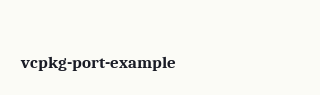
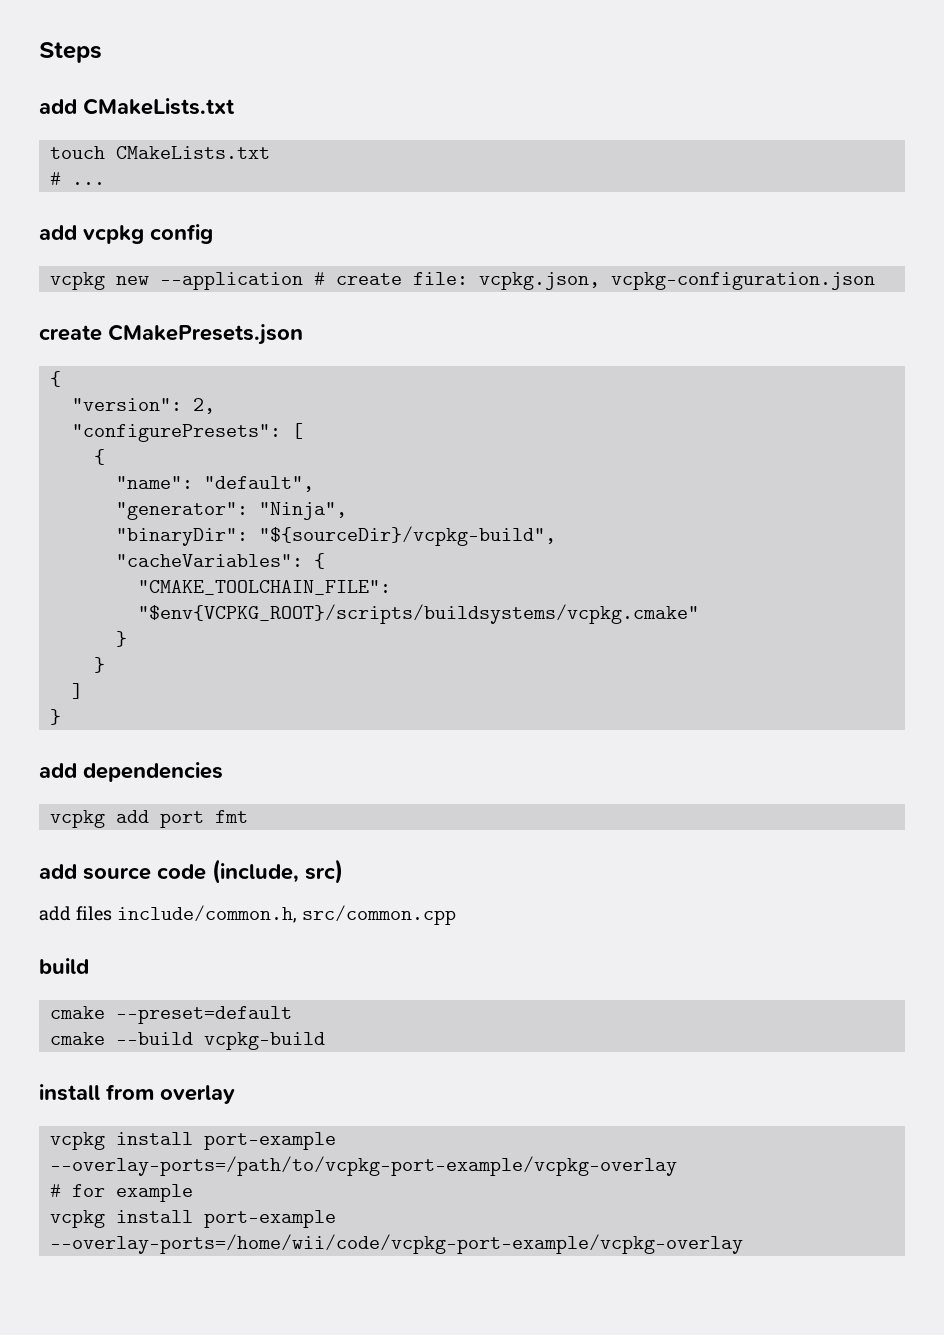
[20,56,176,71] vcpkg-port-example -> [39,42,102,63] [39,98,235,115] [49,146,270,159] [49,172,105,185] [39,224,213,244] [49,272,875,290] [39,324,303,345] [49,371,61,387] [71,398,215,414] [71,423,303,442] [93,449,105,465] [115,476,314,492] [115,502,347,520] [115,526,556,546] [115,553,325,569] [137,580,391,595] [137,604,699,624] [115,631,127,647] [93,657,105,673] [71,683,83,699] [49,709,61,725] [39,762,223,782] [49,810,248,828] [39,859,343,884] [39,905,456,925] [39,958,89,974] [49,1006,292,1024] [49,1032,325,1050] [39,1084,235,1104] [49,1132,336,1150] [49,1156,677,1176] [49,1184,193,1202] [49,1210,336,1228] [49,1234,743,1254] Steps // add CMakeLists.txt // touch CMakeLists.txt // # ... // add vcpkg config // vcpkg new --application # create file: vcpkg.json, vcpkg-configuration.json // create CMakePresets.json // { // "version": 2, // "configurePresets": [ // { // "name": "default", // "generator": "Ninja", // "binaryDir": "${sourceDir}/vcpkg-build", // "cacheVariables": { // "CMAKE_TOOLCHAIN_FILE": "$env{VCPKG_ROOT}/scripts/buildsystems/vcpkg.cmake" // } // } // ] // } // add dependencies // vcpkg add port fmt // add source code (include, src) // add files include/common.h, src/common.cpp // build // cmake --preset=default // cmake --build vcpkg-build // install from overlay // vcpkg install port-example --overlay-ports=/path/to/vcpkg-port-example/vcpkg-overlay // # for example // vcpkg install port-example --overlay-ports=/home/wii/code/vcpkg-port-example/vcpkg-overlay

